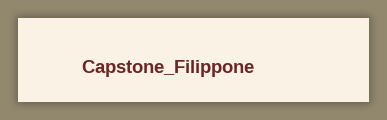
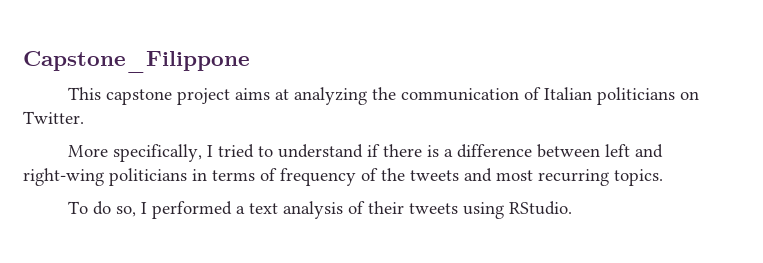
(254, 68) none -> [68,87,700,105] [23,111,84,124] [68,144,664,162] [23,168,663,186] [68,201,573,219] // This capstone project aims at analyzing the communication of Italian politicians on Twitter. // More specifically, I tried to understand if there is a difference between left and right-wing politicians in terms of frequency of the tweets and most recurring topics. // To do so, I performed a text analysis of their tweets using RStudio.

